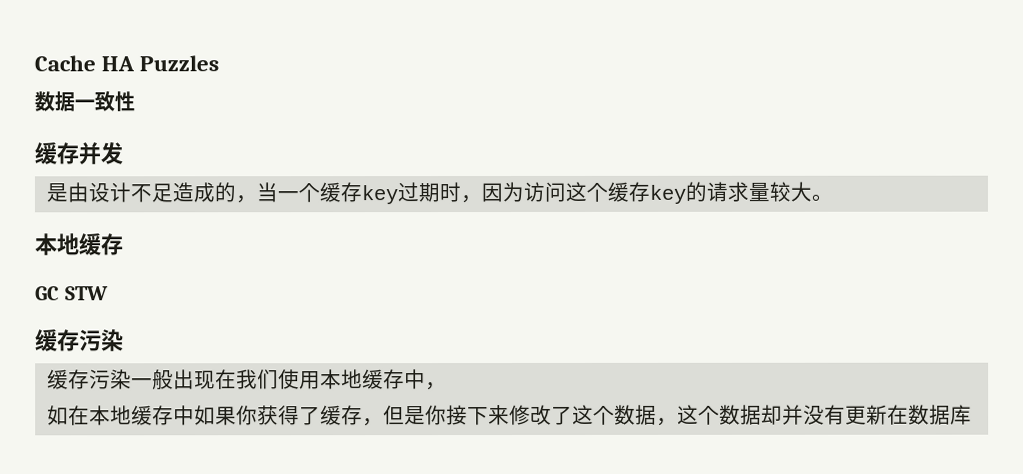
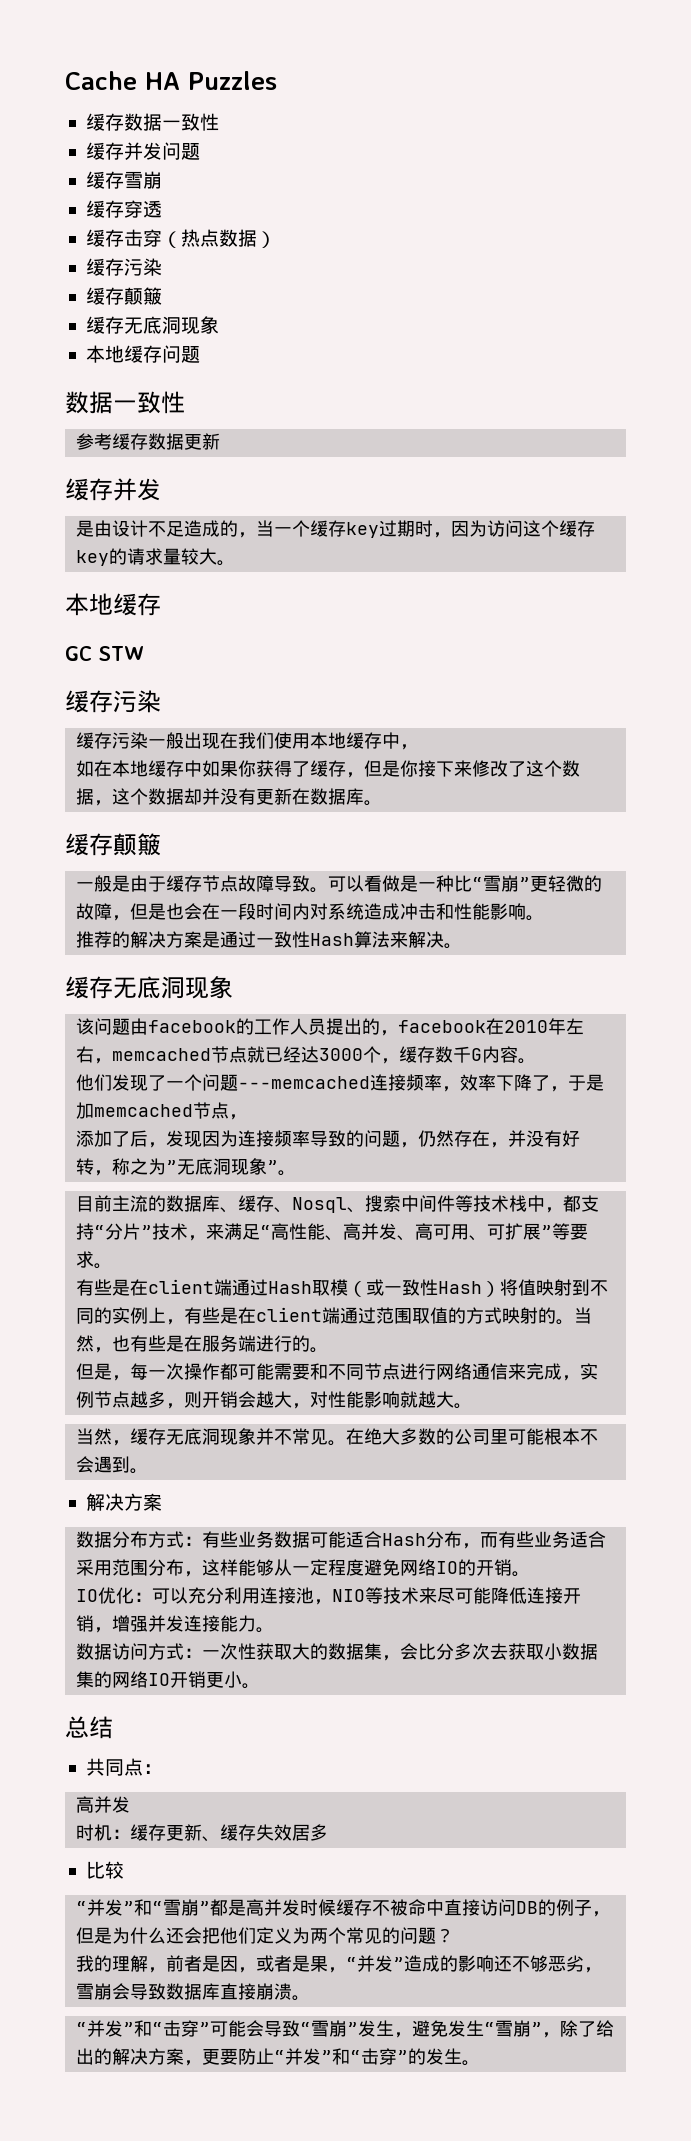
[34,91,135,112] // 数据一致性 -> [85,113,219,131] [85,142,200,160] [85,171,162,189] [85,200,162,218] [85,229,276,248] [85,258,162,276] [85,287,162,305] [85,316,219,334] [85,345,200,363] [65,391,185,414] [76,433,221,450] // 缓存数据一致性 // 缓存并发问题 // 缓存雪崩 // 缓存穿透 // 缓存击穿（热点数据） // 缓存污染 // 缓存颠簸 // 缓存无底洞现象 // 本地缓存问题 // 数据一致性 // 参考缓存数据更新
(972, 414) none -> [364,800,383,806] [65,833,161,856] [76,875,603,893] [76,903,545,921] [76,931,463,949] [65,976,233,999] [76,1018,585,1036] [76,1046,537,1064] [76,1074,605,1092] [76,1102,248,1120] [76,1130,581,1148] [76,1158,297,1176] [76,1195,600,1213] [76,1223,589,1241] [76,1251,113,1269] [76,1279,609,1297] [76,1307,593,1325] [76,1335,329,1353] [76,1363,599,1381] [76,1391,473,1409] [76,1428,599,1446] [76,1456,149,1474] [85,1493,162,1511] [76,1531,607,1549] [76,1559,531,1577] [76,1587,582,1605] [76,1615,275,1633] [76,1643,599,1661] [76,1671,261,1689] [65,1716,113,1739] [85,1758,162,1776] [76,1796,131,1813] [76,1824,329,1842] [85,1861,124,1879] [76,1899,611,1917] [76,1927,455,1944] [76,1955,603,1973] [76,1983,311,2001] [76,2020,615,2038] [76,2048,481,2066] 。 // 缓存颠簸 // 一般是由于缓存节点故障导致。可以看做是一种比“雪崩”更轻微的故障，但是也会在一段时间内对系统造成冲击和性能影响。 // 推荐的解决方案是通过一致性Hash算法来解决。 // 缓存无底洞现象 // 该问题由facebook的工作人员提出的，facebook在2010年左右，memcached节点就已经达3000个，缓存数千G内容。 // 他们发现了一个问题---memcached连接频率，效率下降了，于是加memcached节点， // 添加了后，发现因为连接频率导致的问题，仍然存在，并没有好转，称之为”无底洞现象”。 // 目前主流的数据库、缓存、Nosql、搜索中间件等技术栈中，都支持“分片”技术，来满足“高性能、高并发、高可用、可扩展”等要求。 // 有些是在client端通过Hash取模（或一致性Hash）将值映射到不同的实例上，有些是在client端通过范围取值的方式映射的。当然，也有些是在服务端进行的。 // 但是，每一次操作都可能需要和不同节点进行网络通信来完成，实例节点越多，则开销会越大，对性能影响就越大。 // 当然，缓存无底洞现象并不常见。在绝大多数的公司里可能根本不会遇到。 // 解决方案 // 数据分布方式：有些业务数据可能适合Hash分布，而有些业务适合采用范围分布，这样能够从一定程度避免网络IO的开销。 // IO优化：可以充分利用连接池，NIO等技术来尽可能降低连接开销，增强并发连接能力。 // 数据访问方式：一次性获取大的数据集，会比分多次去获取小数据集的网络IO开销更小。 // 总结 // 共同点： // 高并发 // 时机：缓存更新、缓存失效居多 // 比较 // “并发”和“雪崩”都是高并发时候缓存不被命中直接访问DB的例子，但是为什么还会把他们定义为两个常见的问题？ // 我的理解，前者是因，或者是果，“并发”造成的影响还不够恶劣，雪崩会导致数据库直接崩溃。 // “并发”和“击穿”可能会导致“雪崩”发生，避免发生“雪崩”，除了给出的解决方案，更要防止“并发”和“击穿”的发生。

